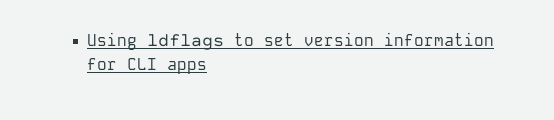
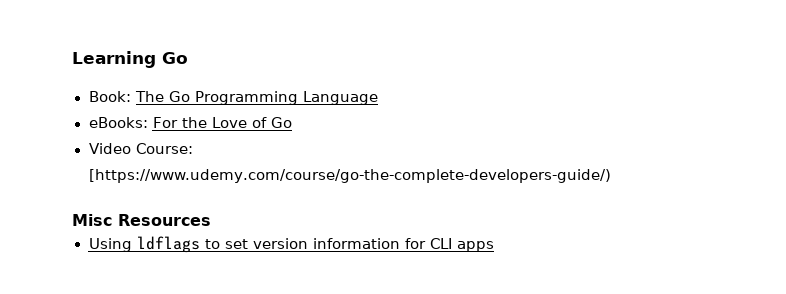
(87, 41) none -> [72,51,188,68] [88,91,378,105] [88,117,292,128] [88,143,193,154] [88,169,612,183] [72,214,211,226] Learning Go // Book: The Go Programming Language // eBooks: For the Love of Go // Video Course: [https://www.udemy.com/course/go-the-complete-developers-guide/) // Misc Resources //

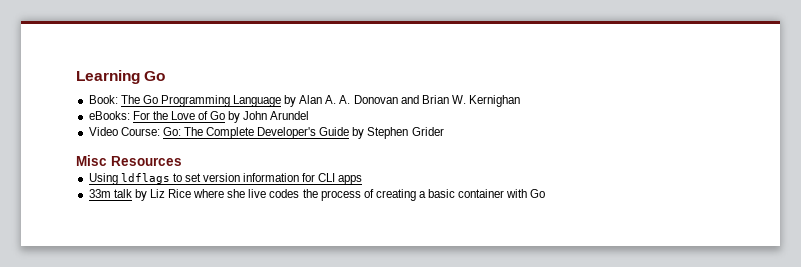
(378, 98) none -> [284,95,521,107] by Alan A. A. Donovan and Brian W. Kernighan
(292, 122) none -> [228,111,310,123] by John Arundel
[88,169,612,183] [https://www.udemy.com/course/go-the-complete-developers-guide/) -> [162,127,444,139] Go: The Complete Developer's Guide by Stephen Grider
(494, 246) none -> [88,189,546,201] // 33m talk by Liz Rice where she live codes the process of creating a basic container with Go

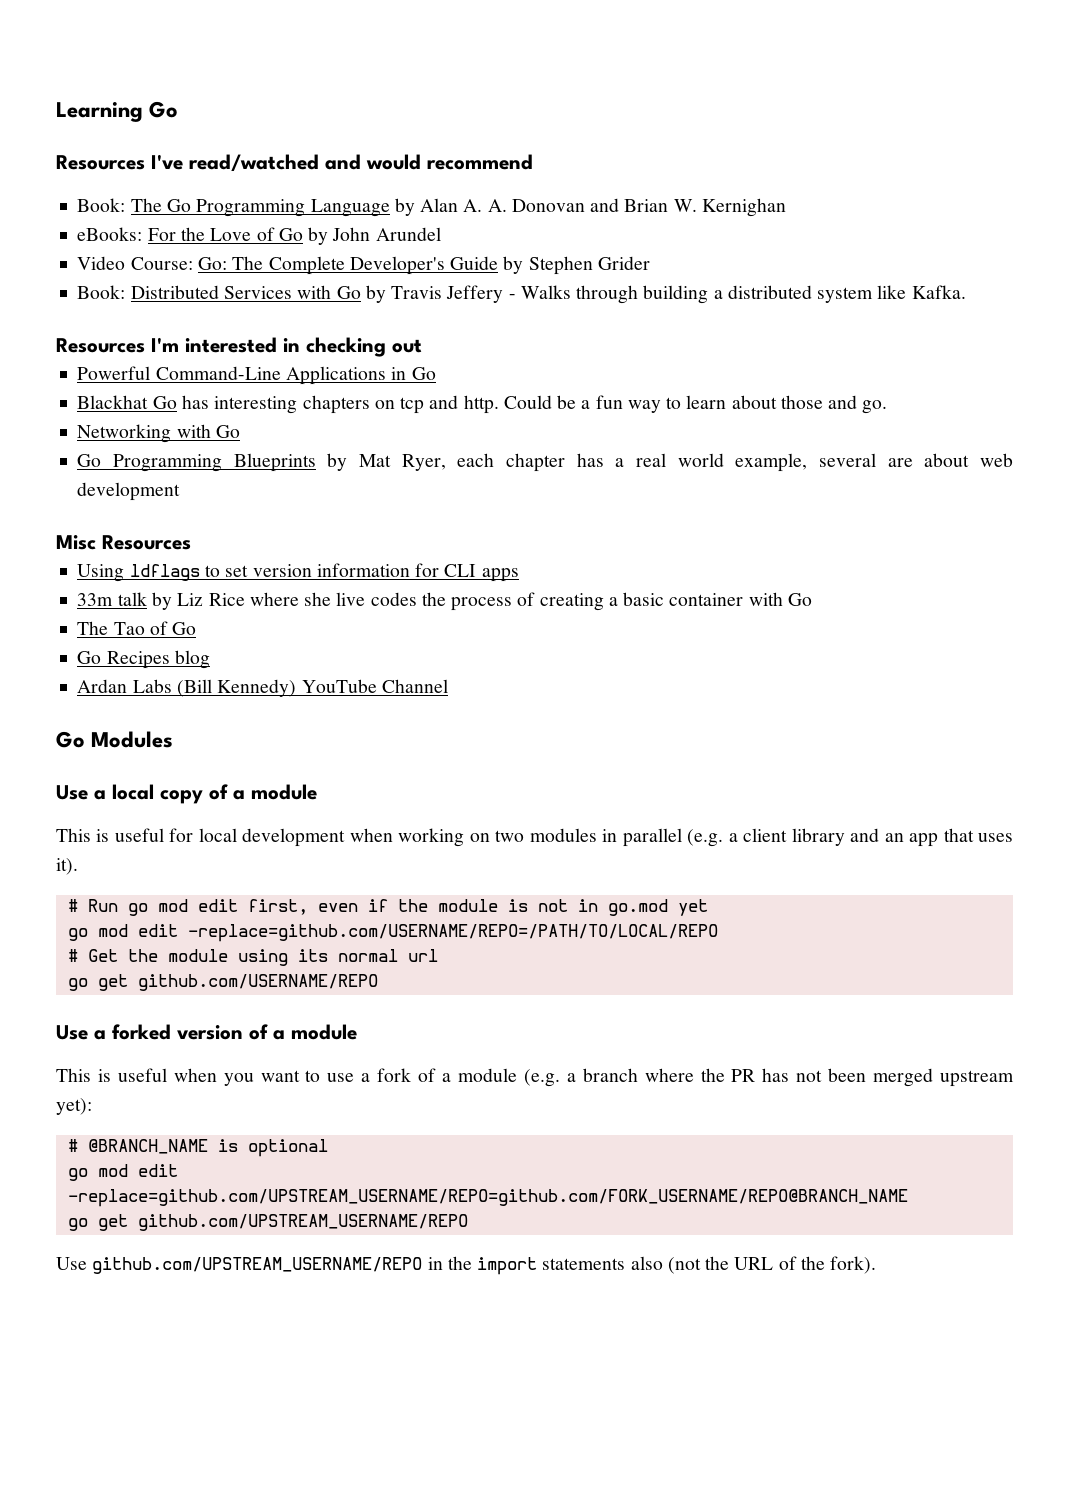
(166, 76) none -> [56,154,533,172] // Resources I've read/watched and would recommend
(444, 131) none -> [77,285,966,304] [56,337,422,357] [77,366,436,385] [77,395,888,414] [77,424,240,443] [77,453,1013,472] [77,482,181,501] // Book: Distributed Services with Go by Travis Jeffery - Walks through building a distributed system like Kafka. // Resources I'm interested in checking out // Powerful Command-Line Applications in Go // Blackhat Go has interesting chapters on tcp and http. Could be a fun way to learn about those and go. // Networking with Go // Go Programming Blueprints by Mat Ryer, each chapter has a real world example, several are about web development
(546, 193) none -> [77,621,197,635] [77,650,210,669] [77,679,448,697] [56,731,174,748] [56,784,317,804] [56,828,1014,847] [56,858,78,875] [67,899,708,916] [67,924,718,942] [67,949,438,966] [67,974,378,991] [56,1024,357,1040] [56,1068,1015,1087] [56,1098,92,1115] [67,1139,328,1157] [67,1164,178,1181] [67,1189,908,1207] [67,1214,468,1231] [56,1256,877,1275] // The Tao of Go // Go Recipes blog // Ardan Labs (Bill Kennedy) YouTube Channel // Go Modules // Use a local copy of a module // This is useful for local development when working on two modules in parallel (e.g. a client library and an app that uses it). // # Run go mod edit first, even if the module is not in go.mod yet // go mod edit -replace=github.com/USERNAME/REPO=/PATH/TO/LOCAL/REPO // # Get the module using its normal url // go get github.com/USERNAME/REPO // Use a forked version of a module // This is useful when you want to use a fork of a module (e.g. a branch where the PR has not been merged upstream yet): // # @BRANCH_NAME is optional // go mod edit -replace=github.com/UPSTREAM_USERNAME/REPO=github.com/FORK_USERNAME/REPO@BRANCH_NAME // go get github.com/UPSTREAM_USERNAME/REPO // Use github.com/UPSTREAM_USERNAME/REPO in the import statements also (not the URL of the fork).

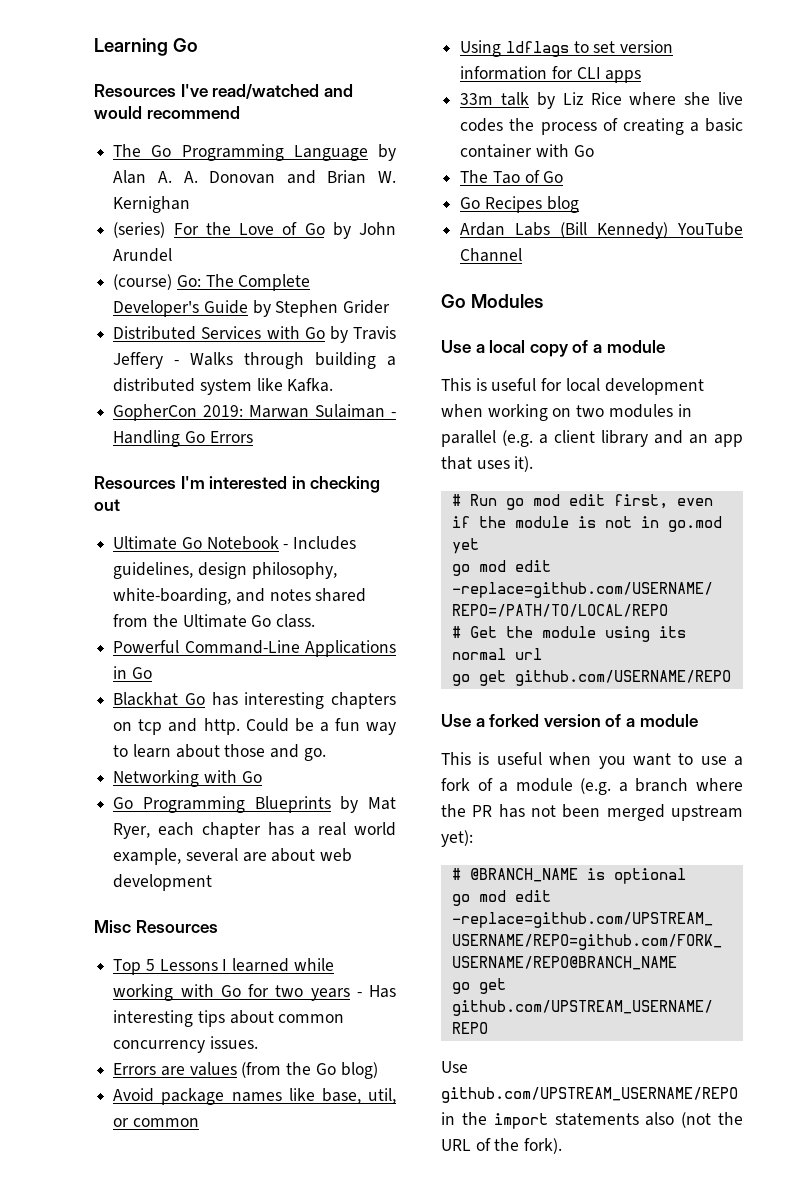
[77,198,126,212] Book: -> (240, 112) none
[77,227,143,241] eBooks: -> [113,222,166,238] (series)
[77,256,193,270] Video Course: -> [113,274,173,290] (course)
[77,285,126,299] Book: -> (391, 307) none
(966, 292) none -> [113,404,396,421] [113,430,253,447] // GopherCon 2019: Marwan Sulaiman - Handling Go Errors
(422, 346) none -> [113,536,357,550] [113,562,337,579] [113,588,367,605] [113,614,316,628] // Ultimate Go Notebook - Includes guidelines, design philosophy, white-boarding, and notes shared from the Ultimate Go class.
(191, 542) none -> [113,958,334,975] [113,984,396,1001] [113,1010,345,1027] [113,1036,258,1053] [113,1062,378,1079] [113,1088,396,1105] [113,1118,199,1127] // Top 5 Lessons I learned while working with Go for two years - Has interesting tips about common concurrency issues. // Errors are values (from the Go blog) // Avoid package names like base, util, or common

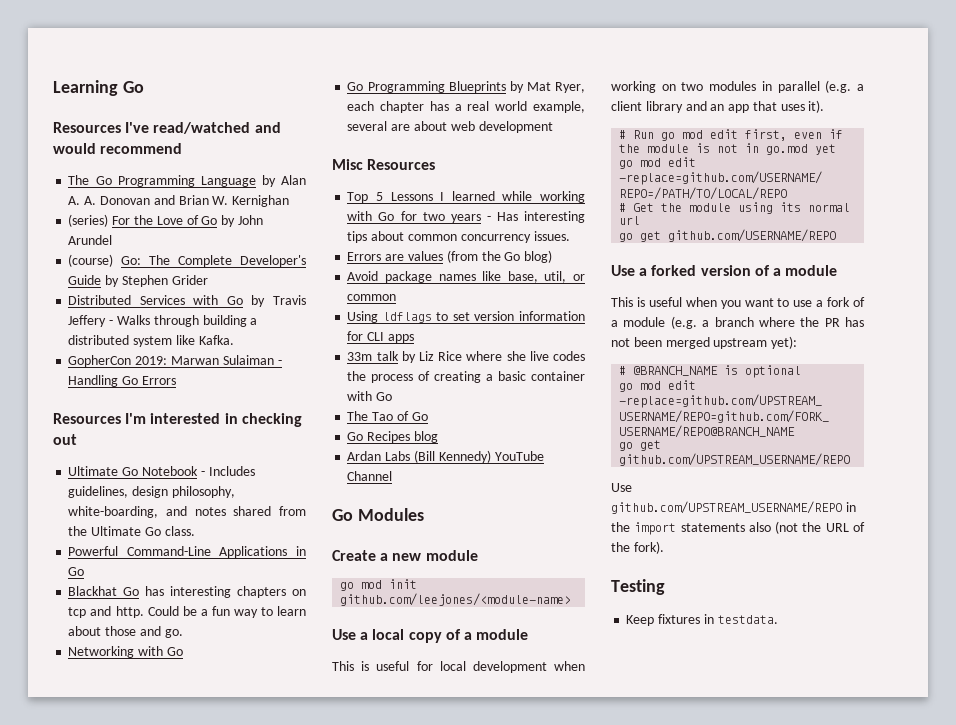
(543, 301) none -> [332,550,478,561] [340,579,418,591] [340,593,572,606] // Create a new module // go mod init github.com/leejones/<module-name>
(563, 1146) none -> [611,579,665,595] [626,614,778,626] // Testing // Keep fixtures in testdata.

